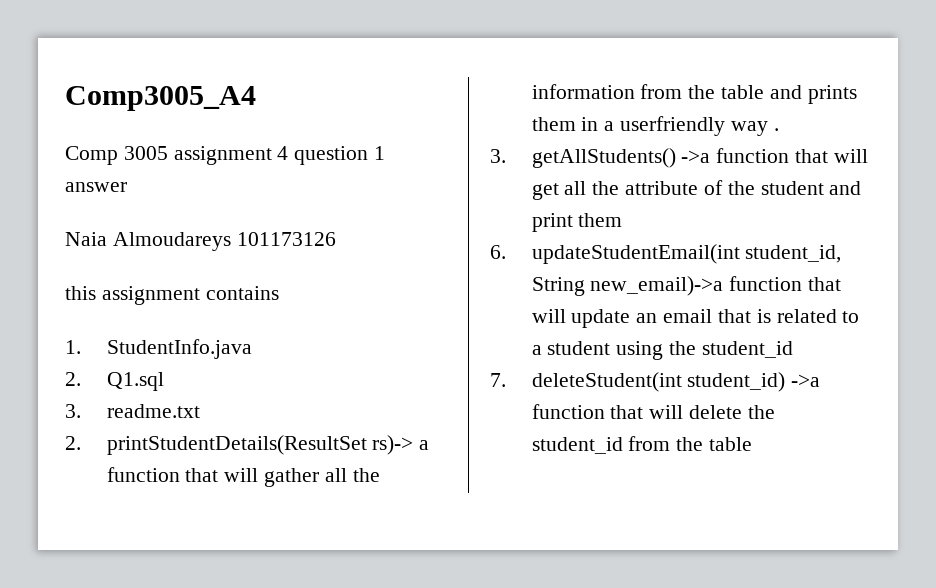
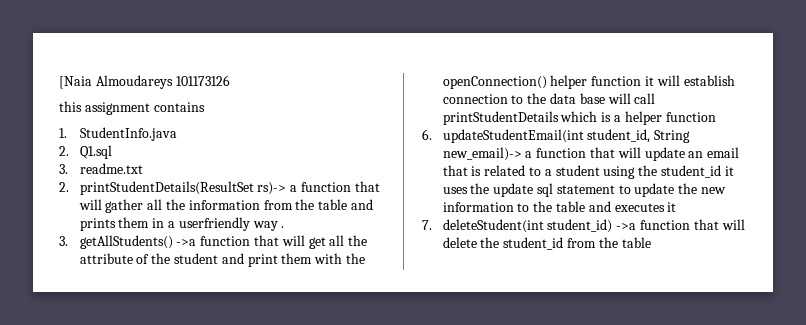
[65,86,256,111] [65,146,386,165] [65,182,127,192] [65,232,107,246] Comp3005_A4 // Comp 3005 assignment 4 question 1 answer // Naia -> [59,76,92,89] [Naia
(623, 220) none -> [314,253,365,264] [442,75,735,89] [442,93,656,104] [442,111,716,125] with the openConnection() helper function it will establish connection to the data base will call printStudentDetails which is a helper function
[590,276,724,296] new_email)->a -> [442,147,533,161] new_email)-> a
(793, 349) none -> [724,166,734,176] [442,183,726,197] [442,201,677,212] it uses the update sql statement to update the new information to the table and executes it

